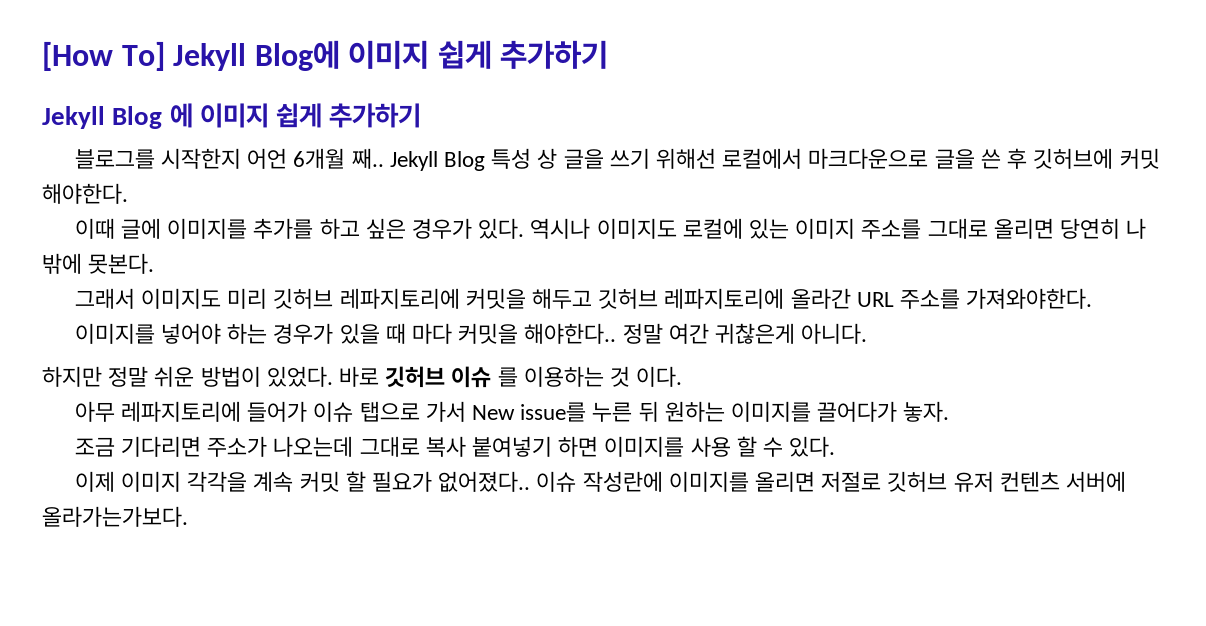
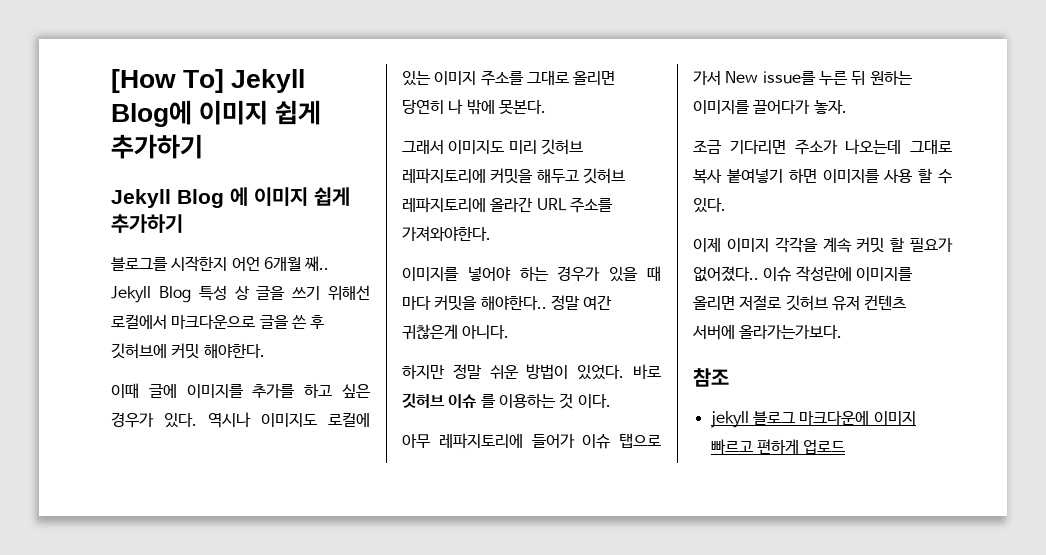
(188, 516) none -> [693,368,729,387] [710,411,916,428] [710,439,846,454] // 참조 // jekyll 블로그 마크다운에 이미지 빠르고 편하게 업로드

